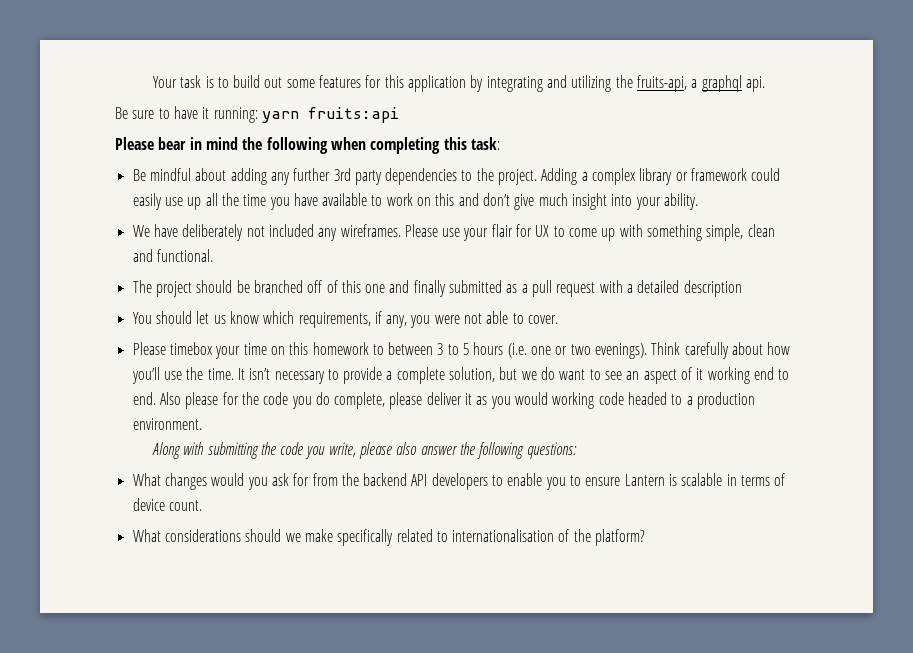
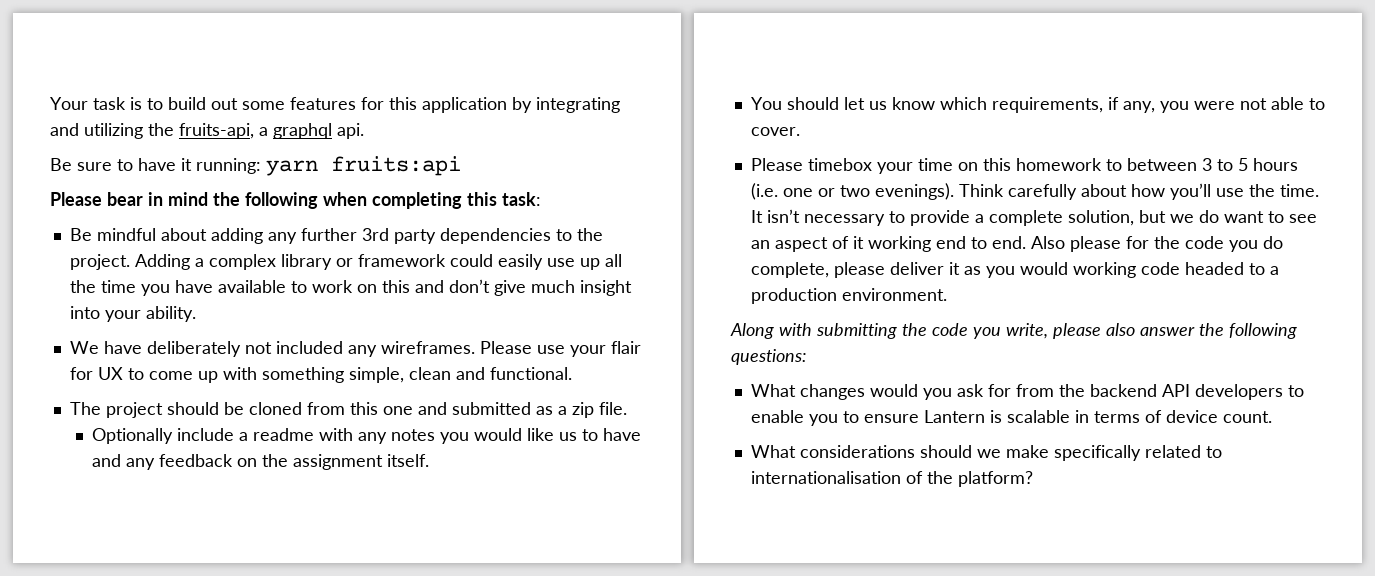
[253,280,338,293] branched off of -> [248,402,345,415] cloned from
[413,280,446,297] finally -> (447, 408) none
[532,280,742,297] pull request with a detailed description -> [571,402,627,418] [92,428,642,444] [92,454,430,470] zip file. // Optionally include a readme with any notes you would like us to have and any feedback on the assignment itself.

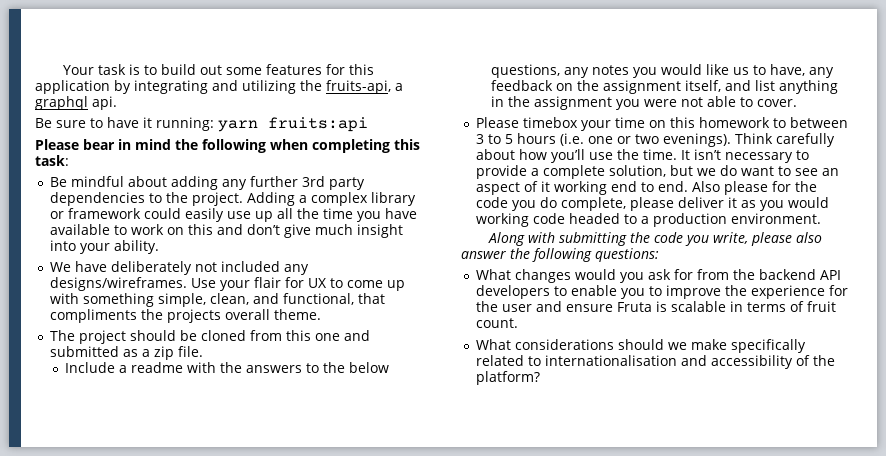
[380,341,565,354] wireframes. Please use -> [49,277,216,291] designs/wireframes. Use
[408,367,572,380] clean and functional. -> [209,293,385,305] [49,309,321,323] clean, and functional, that compliments the projects overall theme.
[92,428,235,444] Optionally include -> [65,362,116,373] Include
(354, 434) none -> [220,362,390,373] [491,64,561,78] the answers to the below questions,
[603,428,642,441] [92,454,122,467] have and -> [770,64,806,76] have,
[387,454,430,467] [750,97,1155,113] itself. // You should let us know which requirements, if any, -> [685,80,839,94] [491,96,613,110] itself, and list anything in the assignment
[863,410,985,423] ensure Lantern -> [665,285,848,299] [475,301,652,312] improve the experience for the user and ensure Fruta
[1165,410,1218,423] device -> [806,301,836,312] fruit
(901, 477) none -> [680,355,793,369] and accessibility

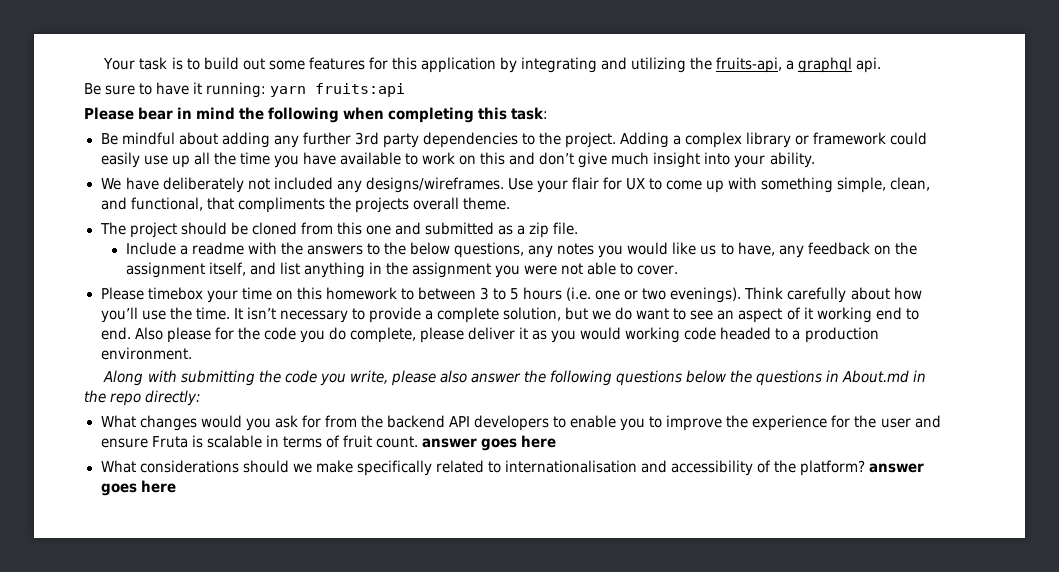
[595,248,659,262] questions: -> [616,370,927,386] [84,390,202,406] questions below the questions in About.md in the repo directly:
(518, 323) none -> [421,435,557,451] answer goes here
(540, 378) none -> [869,463,925,473] [100,480,176,496] answer goes here

